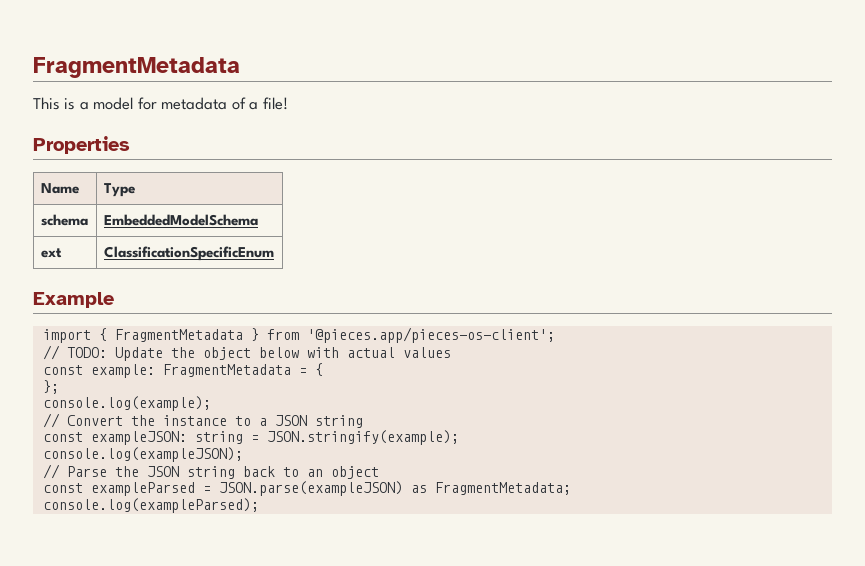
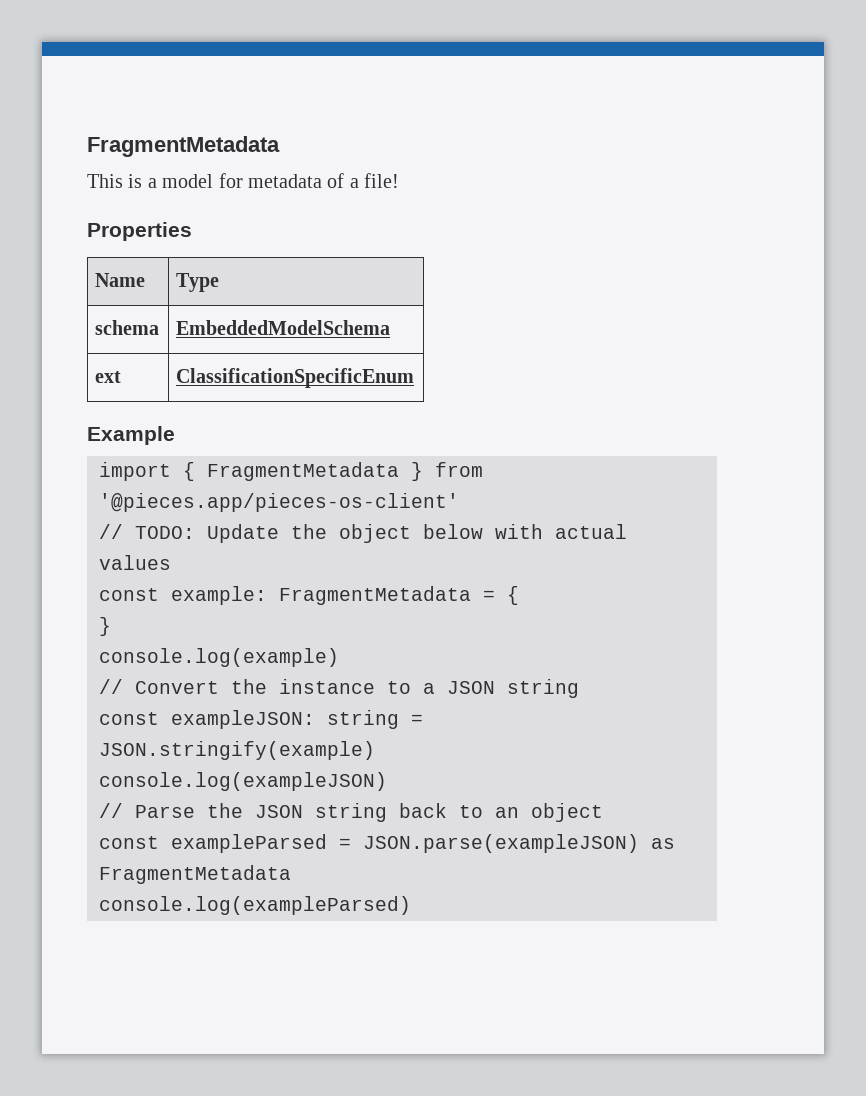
[306,327,555,343] '@pieces.app/pieces-os-client'; -> [99,493,459,512] '@pieces.app/pieces-os-client'
[42,380,59,394] [42,396,211,411] }; // console.log(example); -> [99,617,111,636] [99,648,339,667] } // console.log(example)
[266,430,459,445] [42,447,243,462] JSON.stringify(example); // console.log(exampleJSON); -> [99,741,375,760] [99,772,387,791] JSON.stringify(example) // console.log(exampleJSON)
[434,482,571,495] [42,498,259,513] FragmentMetadata; // console.log(exampleParsed); -> [99,865,291,884] [99,896,411,915] FragmentMetadata // console.log(exampleParsed)

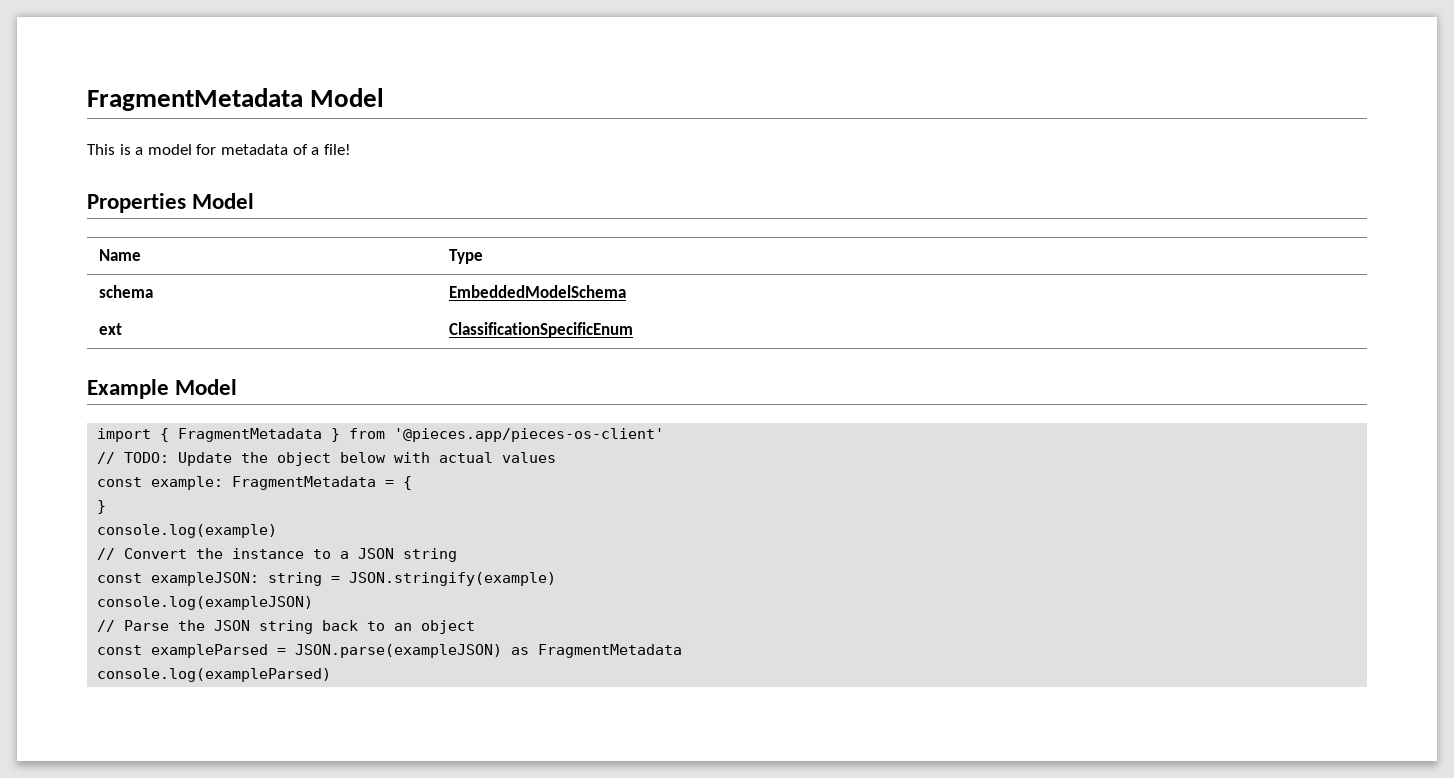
[87,136,280,157] FragmentMetadata -> [87,88,385,111] FragmentMetadata Model
(192, 231) none -> [192,193,255,209] Model
(175, 435) none -> [175,379,238,395] Model

